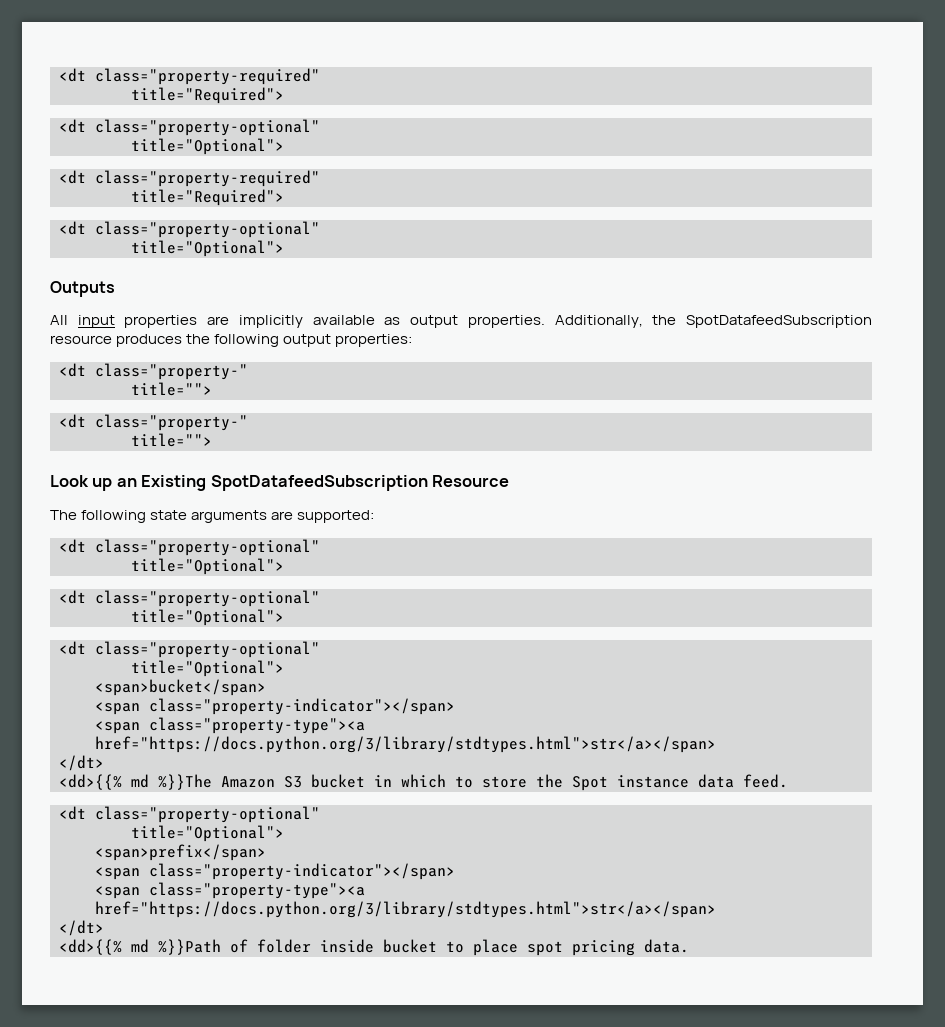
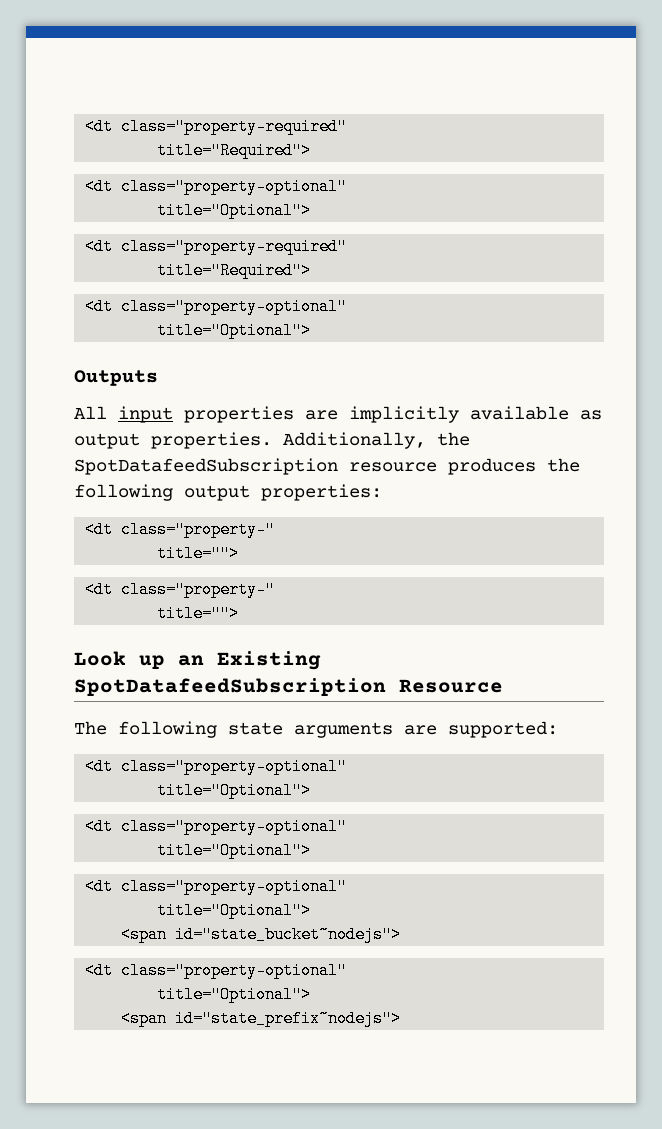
[95,679,266,696] [95,698,455,715] [95,717,365,734] [95,736,716,753] [59,755,104,771] [59,774,788,791] [59,806,320,823] [131,825,284,842] [95,844,266,861] [95,863,455,880] [95,882,365,899] [95,901,716,918] [59,920,104,936] [59,939,689,956] // <span>bucket</span> // <span class="property-indicator"></span> // <span class="property-type"><a href="https://docs.python.org/3/library/stdtypes.html">str</a></span> // </dt> // <dd>{{% md %}}The Amazon S3 bucket in which to store the Spot instance data feed. // <dt class="property-optional" // title="Optional"> // <span>prefix</span> // <span class="property-indicator"></span> // <span class="property-type"><a href="https://docs.python.org/3/library/stdtypes.html">str</a></span> // </dt> // <dd>{{% md %}}Path of folder inside bucket to place spot pricing data. -> [121,926,402,943] [85,962,348,979] [157,986,312,1003] [121,1010,402,1027] // <span id="state_bucket~nodejs"> // <dt class="property-optional" // title="Optional"> // <span id="state_prefix~nodejs">

